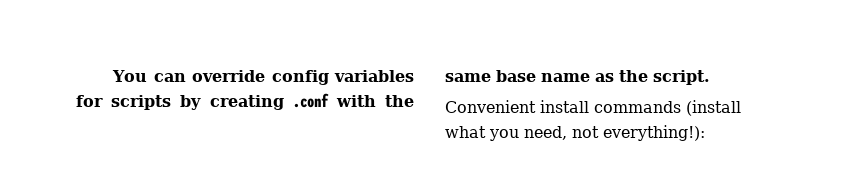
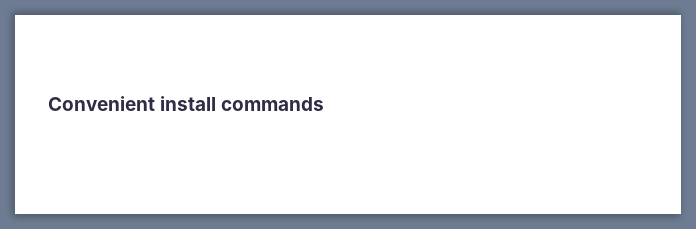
[112,70,414,85] [76,93,414,110] [445,70,710,85] [445,100,741,116] [445,125,705,141] You can override config variables for scripts by creating .conf with the same base name as the script. // Convenient install commands (install what you need, not everything!): -> [48,96,325,111] Convenient install commands

